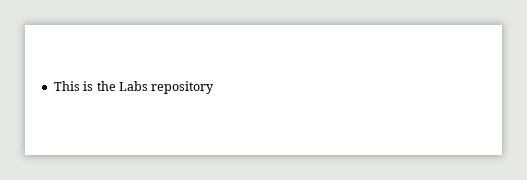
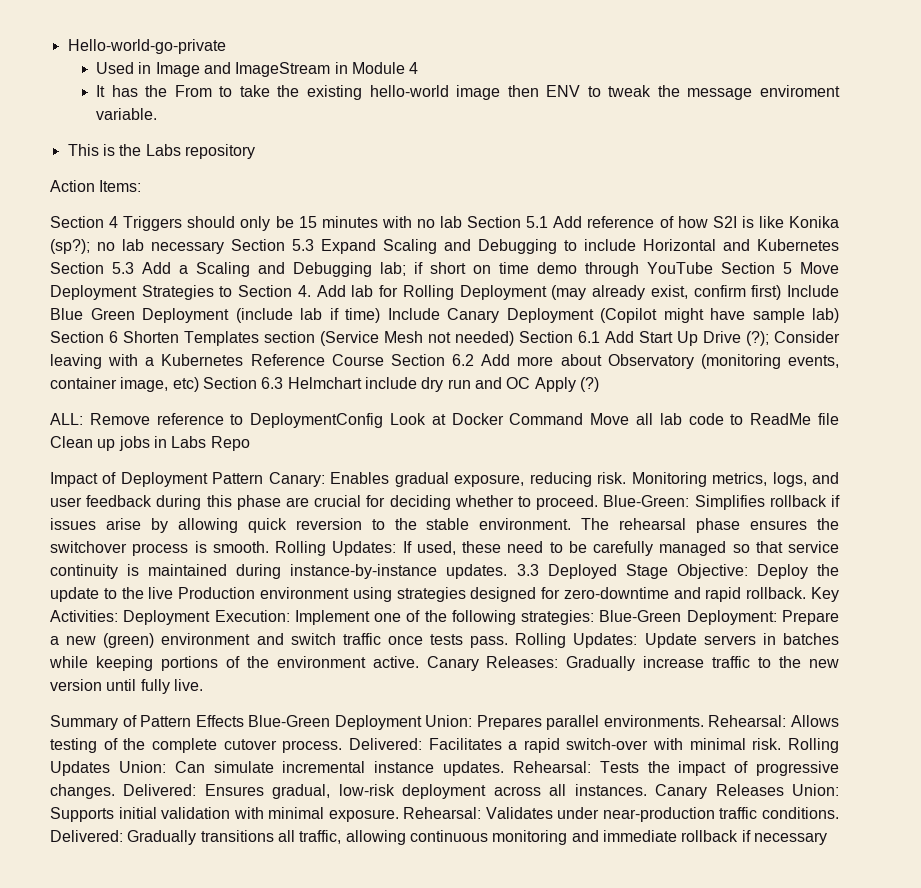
(53, 86) none -> [67,39,226,54] [96,62,419,77] [96,85,841,100] [96,108,158,120] Hello-world-go-private // Used in Image and ImageStream in Module 4 // It has the From to take the existing hello-world image then ENV to tweak the message enviroment variable. //
(215, 87) none -> [50,180,142,192] [50,216,840,231] [50,239,839,254] [50,262,839,277] [50,285,840,300] [50,308,839,323] [50,331,840,346] [50,354,839,369] [50,377,599,392] [50,413,839,428] [50,436,250,451] [50,472,839,487] [50,495,841,510] [50,518,840,533] [50,541,839,556] [50,564,840,579] [50,587,840,602] [50,610,839,625] [50,633,839,648] [49,656,840,671] [50,679,203,694] [50,715,839,730] [50,738,839,753] [50,761,840,776] [50,784,840,799] [50,807,839,822] [50,830,827,845] // Action Items: // Section 4 Triggers should only be 15 minutes with no lab Section 5.1 Add reference of how S2I is like Konika (sp?); no lab necessary Section 5.3 Expand Scaling and Debugging to include Horizontal and Kubernetes Section 5.3 Add a Scaling and Debugging lab; if short on time demo through YouTube Section 5 Move Deployment Strategies to Section 4. Add lab for Rolling Deployment (may already exist, confirm first) Include Blue Green Deployment (include lab if time) Include Canary Deployment (Copilot might have sample lab) Section 6 Shorten Templates section (Service Mesh not needed) Section 6.1 Add Start Up Drive (?); Consider leaving with a Kubernetes Reference Course Section 6.2 Add more about Observatory (monitoring events, container image, etc) Section 6.3 Helmchart include dry run and OC Apply (?) // ALL: Remove reference to DeploymentConfig Look at Docker Command Move all lab code to ReadMe file Clean up jobs in Labs Repo // Impact of Deployment Pattern Canary: Enables gradual exposure, reducing risk. Monitoring metrics, logs, and user feedback during this phase are crucial for deciding whether to proceed. Blue-Green: Simplifies rollback if issues arise by allowing quick reversion to the stable environment. The rehearsal phase ensures the switchover process is smooth. Rolling Updates: If used, these need to be carefully managed so that service continuity is maintained during instance-by-instance updates. 3.3 Deployed Stage Objective: Deploy the update to the live Production environment using strategies designed for zero-downtime and rapid rollback. Key Activities: Deployment Execution: Implement one of the following strategies: Blue-Green Deployment: Prepare a new (green) environment and switch traffic once tests pass. Rolling Updates: Update servers in batches while keeping portions of the environment active. Canary Releases: Gradually increase traffic to the new version until fully live. // Summary of Pattern Effects Blue-Green Deployment Union: Prepares parallel environments. Rehearsal: Allows testing of the complete cutover process. Delivered: Facilitates a rapid switch-over with minimal risk. Rolling Updates Union: Can simulate incremental instance updates. Rehearsal: Tests the impact of progressive changes. Delivered: Ensures gradual, low-risk deployment across all instances. Canary Releases Union: Supports initial validation with minimal exposure. Rehearsal: Validates under near-production traffic conditions. Delivered: Gradually transitions all traffic, allowing continuous monitoring and immediate rollback if necessary

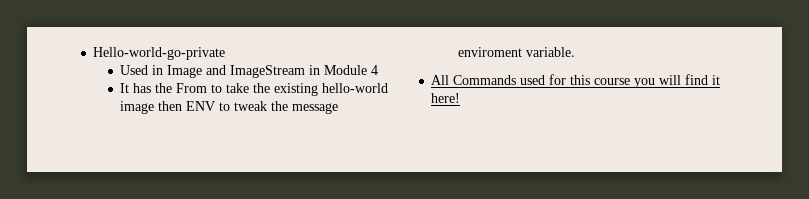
[67,144,255,159] [50,180,142,192] [50,216,840,231] [50,239,839,254] [50,262,839,277] [50,285,840,300] [50,308,839,323] [50,331,840,346] [50,354,839,369] [50,377,599,392] [50,413,839,428] [50,436,250,451] [50,472,839,487] [50,495,841,510] [50,518,840,533] [50,541,839,556] [50,564,840,579] [50,587,840,602] [50,610,839,625] [50,633,839,648] [49,656,840,671] [50,679,203,694] [50,715,839,730] [50,738,839,753] [50,761,840,776] [50,784,840,799] [50,807,839,822] [50,830,827,845] This is the Labs repository // Action Items: // Section 4 Triggers should only be 15 minutes with no lab Section 5.1 Add reference of how S2I is like Konika (sp?); no lab necessary Section 5.3 Expand Scaling and Debugging to include Horizontal and Kubernetes Section 5.3 Add a Scaling and Debugging lab; if short on time demo through YouTube Section 5 Move Deployment Strategies to Section 4. Add lab for Rolling Deployment (may already exist, confirm first) Include Blue Green Deployment (include lab if time) Include Canary Deployment (Copilot might have sample lab) Section 6 Shorten Templates section (Service Mesh not needed) Section 6.1 Add Start Up Drive (?); Consider leaving with a Kubernetes Reference Course Section 6.2 Add more about Observatory (monitoring events, container image, etc) Section 6.3 Helmchart include dry run and OC Apply (?) // ALL: Remove reference to DeploymentConfig Look at Docker Command Move all lab code to ReadMe file Clean up jobs in Labs Repo // Impact of Deployment Pattern Canary: Enables gradual exposure, reducing risk. Monitoring metrics, logs, and user feedback during this phase are crucial for deciding whether to proceed. Blue-Green: Simplifies rollback if issues arise by allowing quick reversion to the stable environment. The rehearsal phase ensures the switchover process is smooth. Rolling Updates: If used, these need to be carefully managed so that service continuity is maintained during instance-by-instance updates. 3.3 Deployed Stage Objective: Deploy the update to the live Production environment using strategies designed for zero-downtime and rapid rollback. Key Activities: Deployment Execution: Implement one of the following strategies: Blue-Green Deployment: Prepare a new (green) environment and switch traffic once tests pass. Rolling Updates: Update servers in batches while keeping portions of the environment active. Canary Releases: Gradually increase traffic to the new version until fully live. // Summary of Pattern Effects Blue-Green Deployment Union: Prepares parallel environments. Rehearsal: Allows testing of the complete cutover process. Delivered: Facilitates a rapid switch-over with minimal risk. Rolling Updates Union: Can simulate incremental instance updates. Rehearsal: Tests the impact of progressive changes. Delivered: Ensures gradual, low-risk deployment across all instances. Canary Releases Union: Supports initial validation with minimal exposure. Rehearsal: Validates under near-production traffic conditions. Delivered: Gradually transitions all traffic, allowing continuous monitoring and immediate rollback if necessary -> [431,74,721,88] [431,93,461,103] All Commands used for this course you will find it here!

